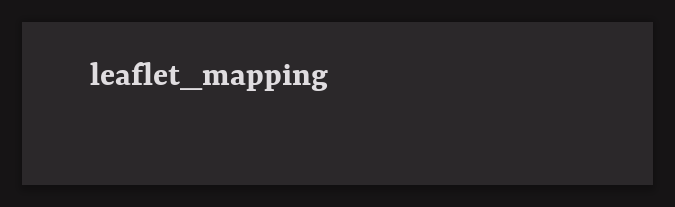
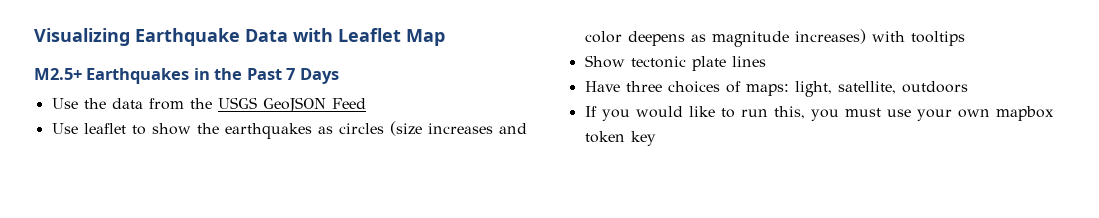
[90,62,328,91] leaflet_mapping -> [34,28,445,46] [34,68,339,84] [51,97,366,113] [51,121,527,139] [584,29,965,47] [584,55,766,71] [584,81,968,97] [584,106,1054,121] [584,131,656,146] Visualizing Earthquake Data with Leaflet Map // M2.5+ Earthquakes in the Past 7 Days // Use the data from the USGS GeoJSON Feed // Use leaflet to show the earthquakes as circles (size increases and color deepens as magnitude increases) with tooltips // Show tectonic plate lines // Have three choices of maps: light, satellite, outdoors // If you would like to run this, you must use your own mapbox token key

